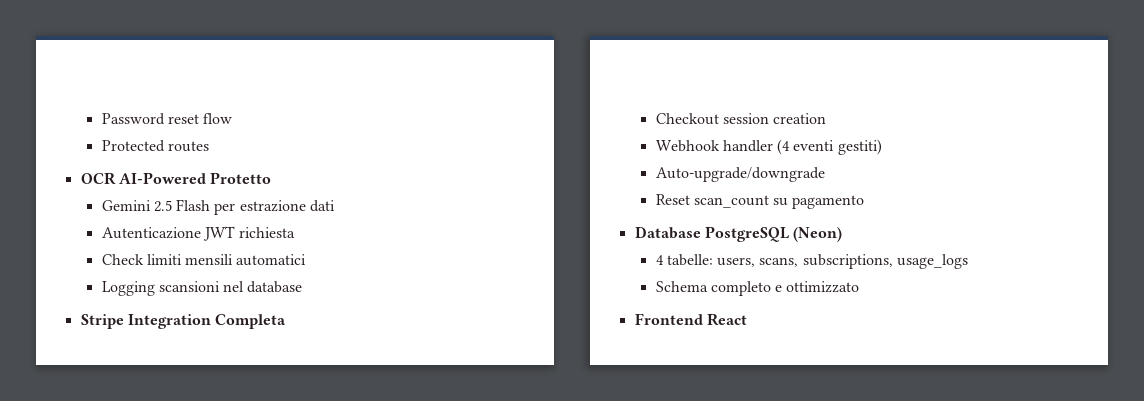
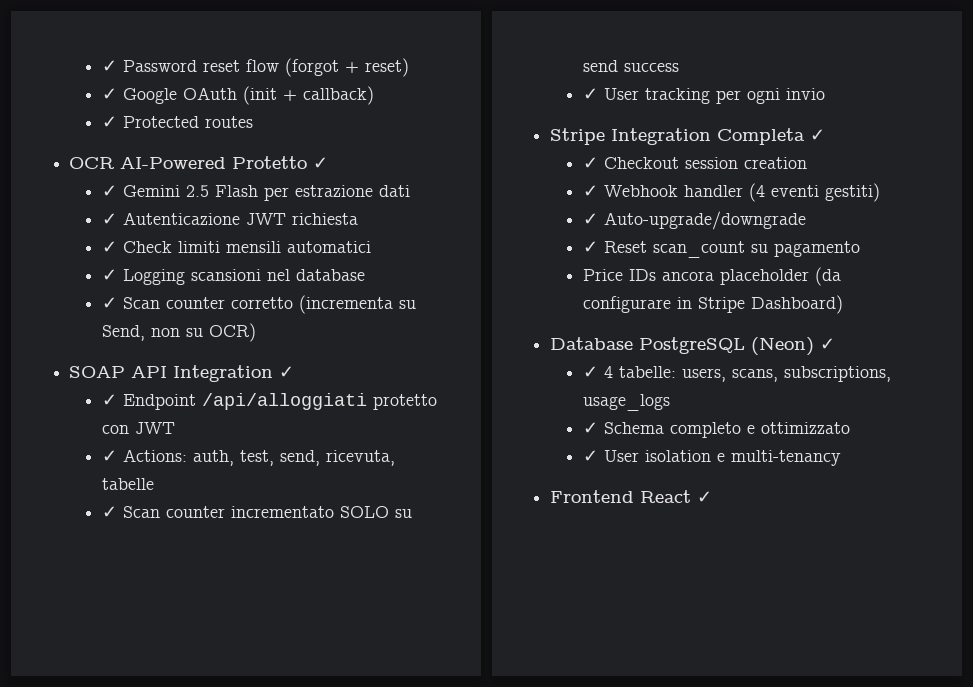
(101, 119) none -> [102,60,118,72] ✓
(233, 118) // -> [285,58,410,77] [102,86,375,105] [102,116,118,128] (forgot + reset) // ✓ Google OAuth (init + callback) // ✓
(272, 178) // -> [313,157,329,169] [102,185,118,197] ✓ // ✓
(336, 206) none -> [102,213,118,225] ✓
(296, 232) none -> [102,241,118,253] ✓
(307, 260) none -> [102,269,118,281] ✓
(303, 287) none -> [102,295,417,314] [102,323,257,342] [69,365,295,382] [102,393,438,410] [102,422,176,434] [102,449,396,466] [102,478,155,490] [102,506,413,518] [583,60,680,72] [583,88,826,104] // ✓ Scan counter corretto (incrementa su Send, non su OCR) // SOAP API Integration ✓ // ✓ Endpoint /api/alloggiati protetto con JWT // ✓ Actions: auth, test, send, ricevuta, tabelle // ✓ Scan counter incrementato SOLO su send success // ✓ User tracking per ogni invio
(287, 321) // -> [810,129,826,141] [583,157,599,169] ✓ // ✓
(827, 118) none -> [583,185,599,197] ✓
(882, 147) none -> [583,213,599,225] ✓
(825, 174) none -> [583,241,599,253] ✓
(865, 202) none -> [583,267,842,286] [583,295,844,314] // Price IDs ancora placeholder (da configurare in Stripe Dashboard)
(843, 234) // -> [820,338,836,350] [583,366,599,378] ✓ // ✓
(969, 261) none -> [583,422,599,434] ✓
(860, 287) none -> [583,450,842,466] // ✓ User isolation e multi-tenancy
(747, 319) none -> [697,491,713,503] ✓

